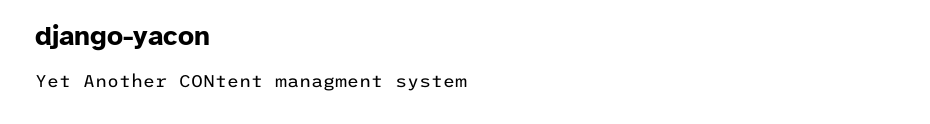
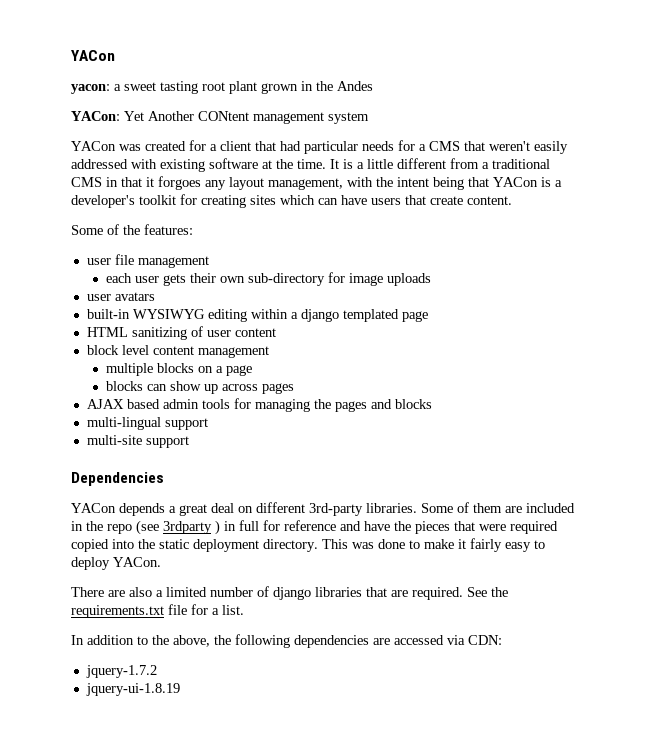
[35,24,210,51] django-yacon // -> [71,50,115,61] [71,81,373,94] [71,111,120,121] YACon // yacon: a sweet tasting root plant grown in the Andes // YACon:
[275,75,383,91] managment -> [253,112,324,124] management
(467, 83) none -> [71,140,568,154] [71,158,550,172] [71,176,562,190] [71,194,512,208] [71,224,193,235] [86,254,209,268] [105,272,431,286] [86,292,155,301] [86,309,428,322] [86,326,276,340] [86,345,269,358] [105,363,252,376] [105,381,294,394] [86,398,432,412] [86,417,208,430] [86,435,189,448] [71,472,164,486] [71,502,575,516] [71,520,558,535] [71,538,545,552] [71,557,161,570] [71,586,508,600] [71,604,244,618] [71,634,502,648] [85,665,157,678] [85,683,180,696] // YACon was created for a client that had particular needs for a CMS that weren't easily addressed with existing software at the time. It is a little different from a traditional CMS in that it forgoes any layout management, with the intent being that YACon is a developer's toolkit for creating sites which can have users that create content. // Some of the features: // user file management // each user gets their own sub-directory for image uploads // user avatars // built-in WYSIWYG editing within a django templated page // HTML sanitizing of user content // block level content management // multiple blocks on a page // blocks can show up across pages // AJAX based admin tools for managing the pages and blocks // multi-lingual support // multi-site support // Dependencies // YACon depends a great deal on different 3rd-party libraries. Some of them are included in the repo (see 3rdparty ) in full for reference and have the pieces that were required copied into the static deployment directory. This was done to make it fairly easy to deploy YACon. // There are also a limited number of django libraries that are required. See the requirements.txt file for a list. // In addition to the above, the following dependencies are accessed via CDN: // jquery-1.7.2 // jquery-ui-1.8.19

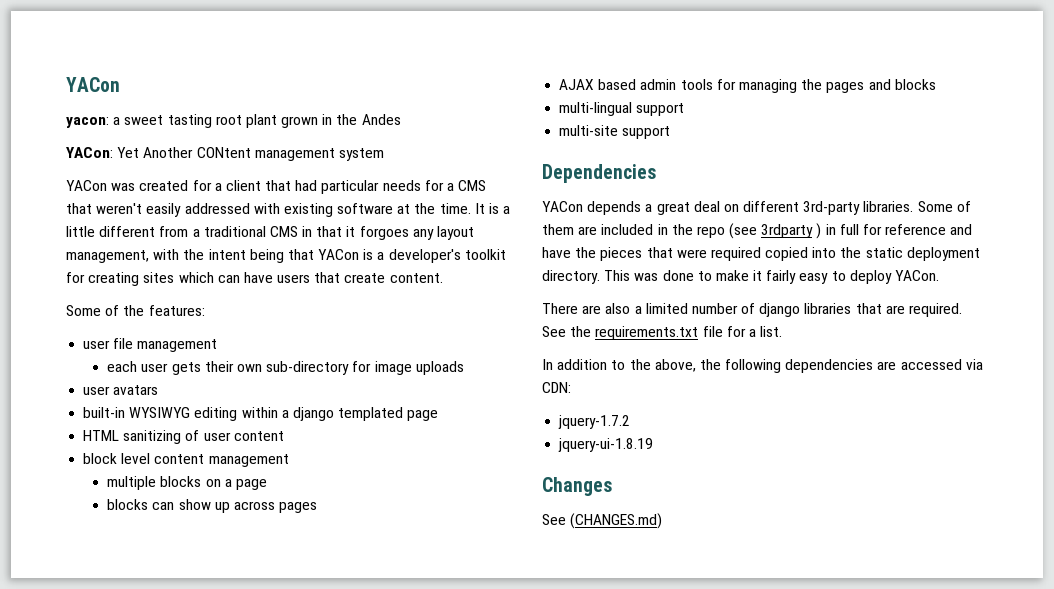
(180, 689) none -> [542,477,612,496] [542,513,663,529] // Changes // See (CHANGES.md)

